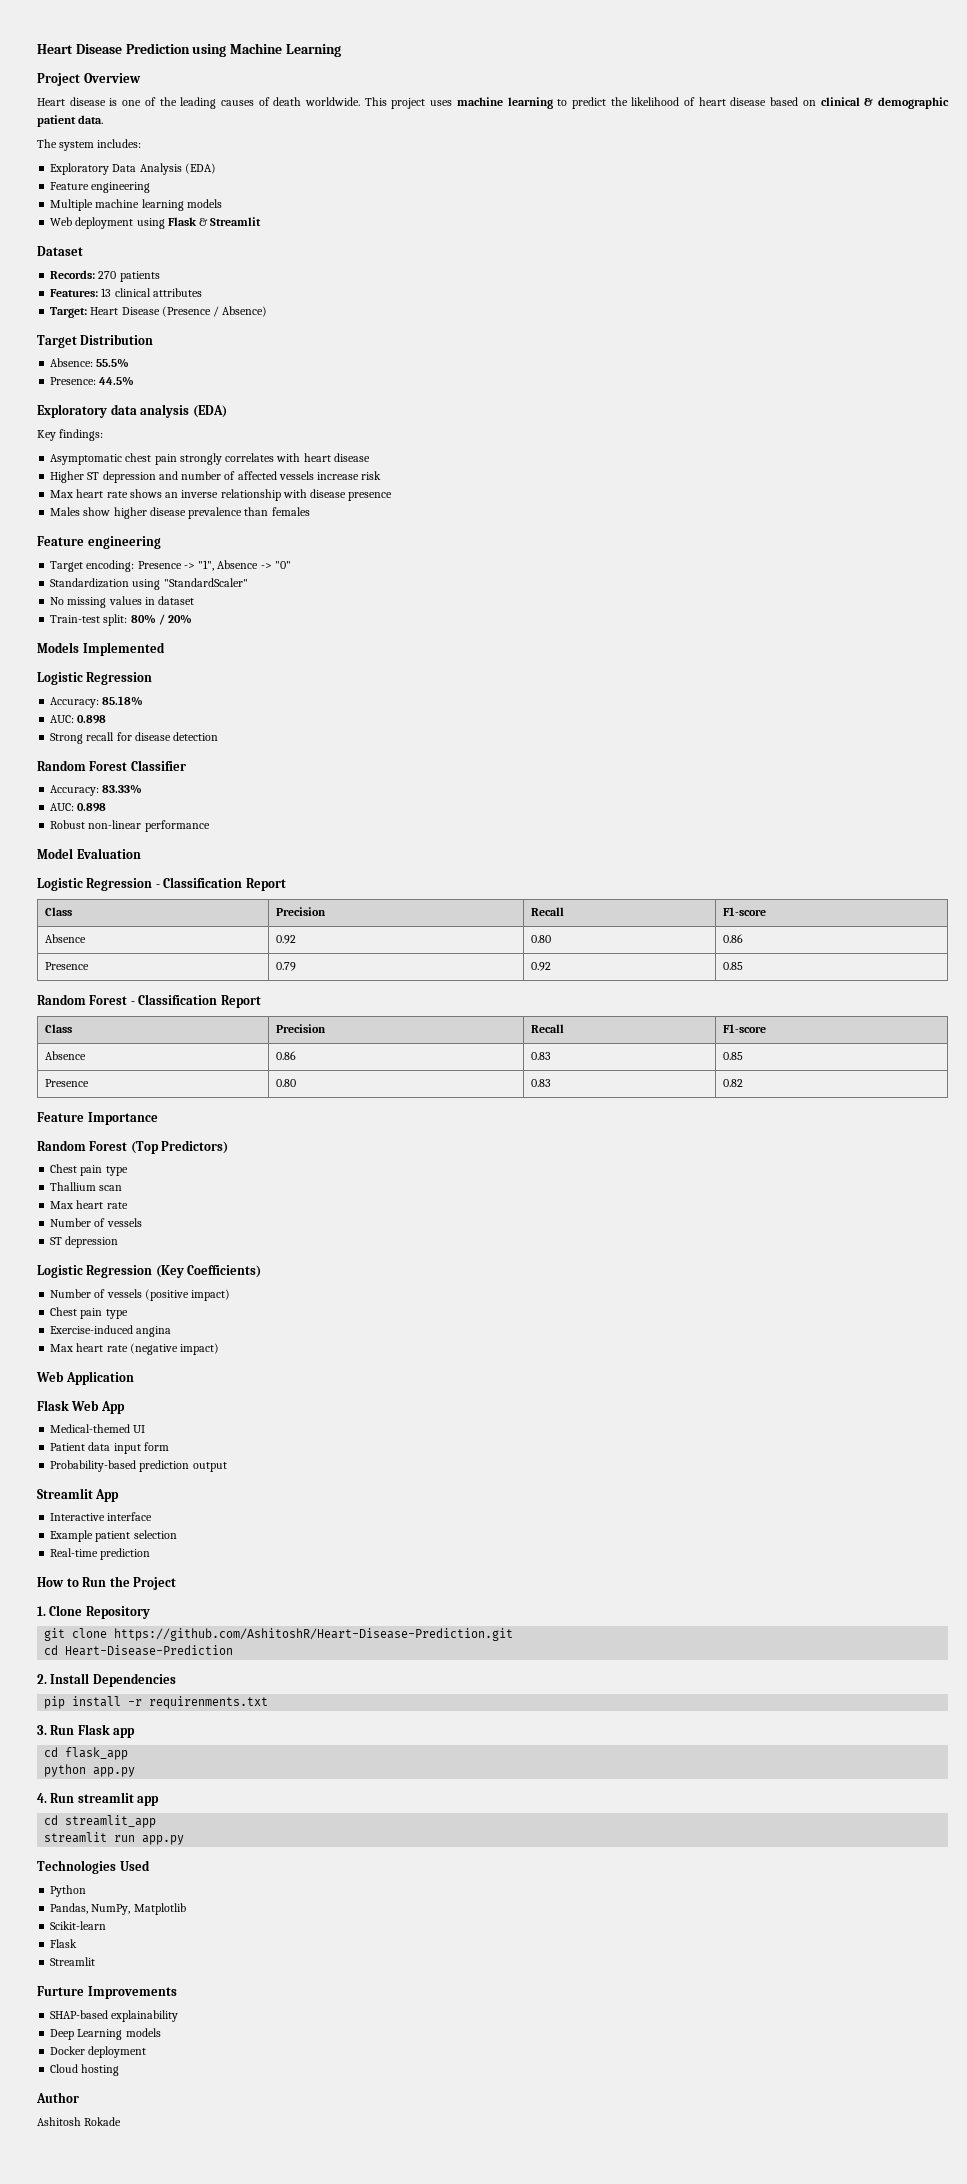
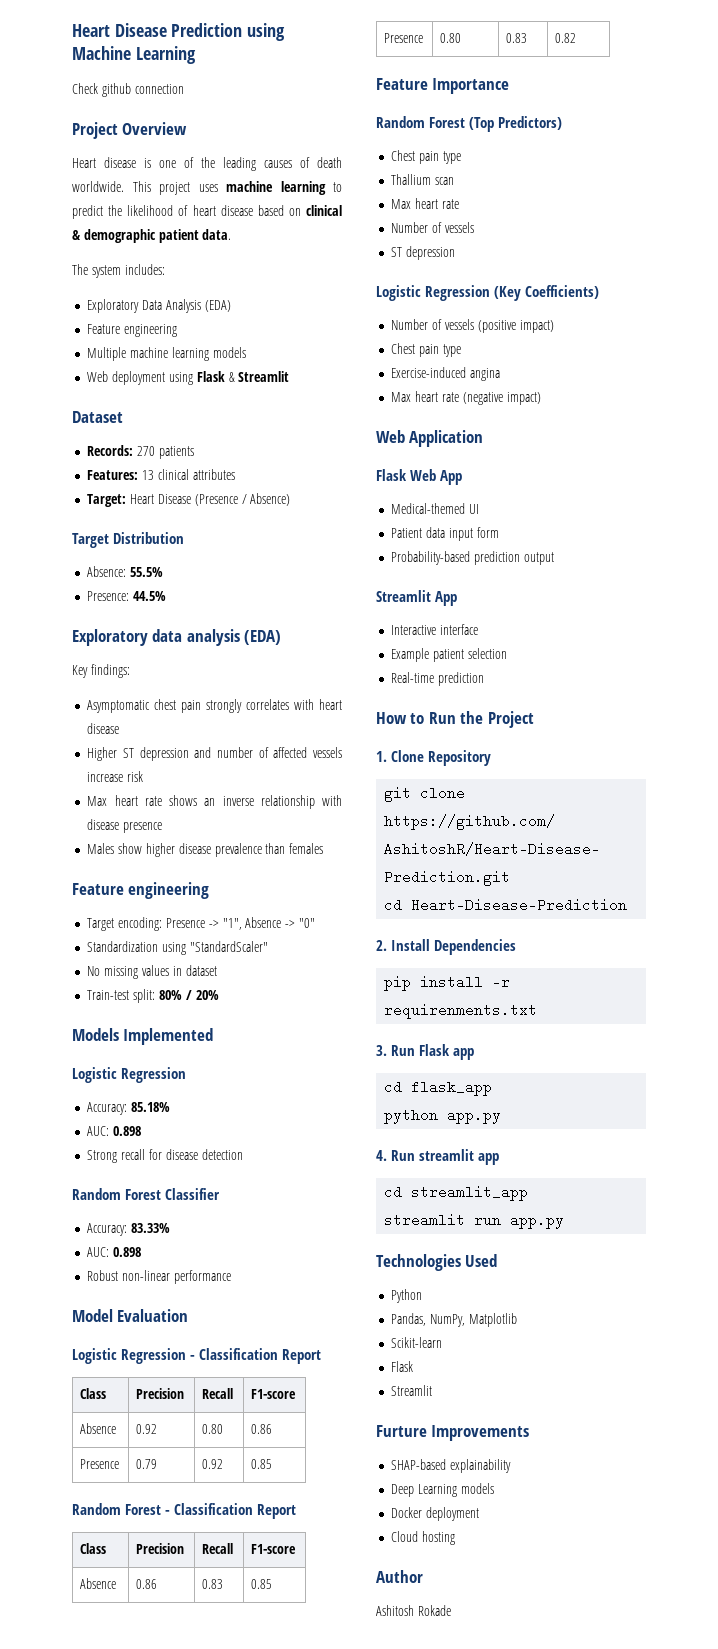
(341, 50) none -> [72,83,184,97] // Check github connection

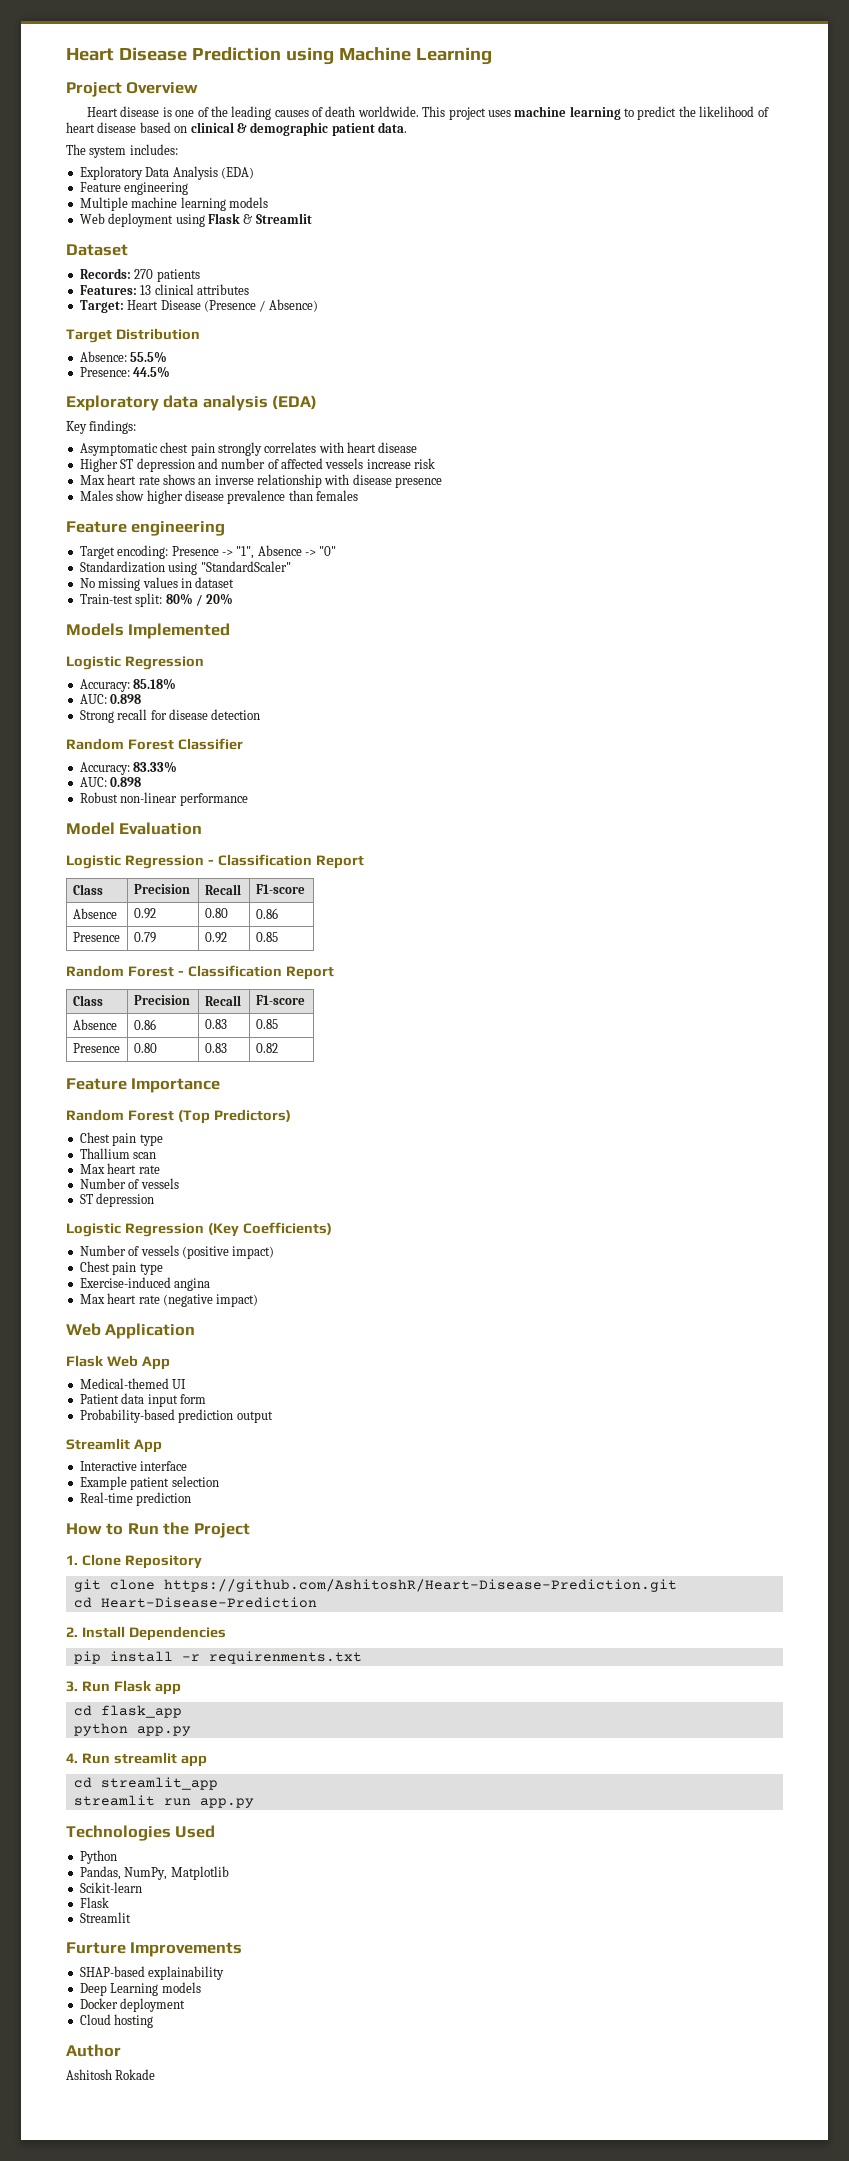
[72,83,184,97] // Check github connection -> (492, 56) none

